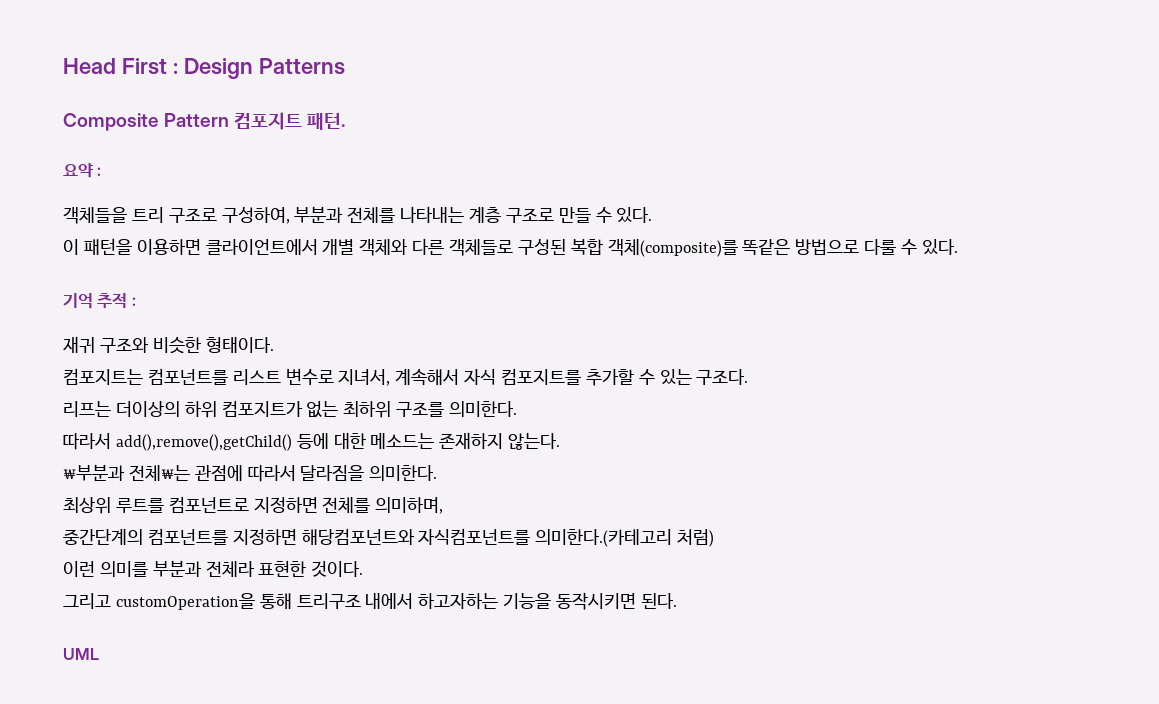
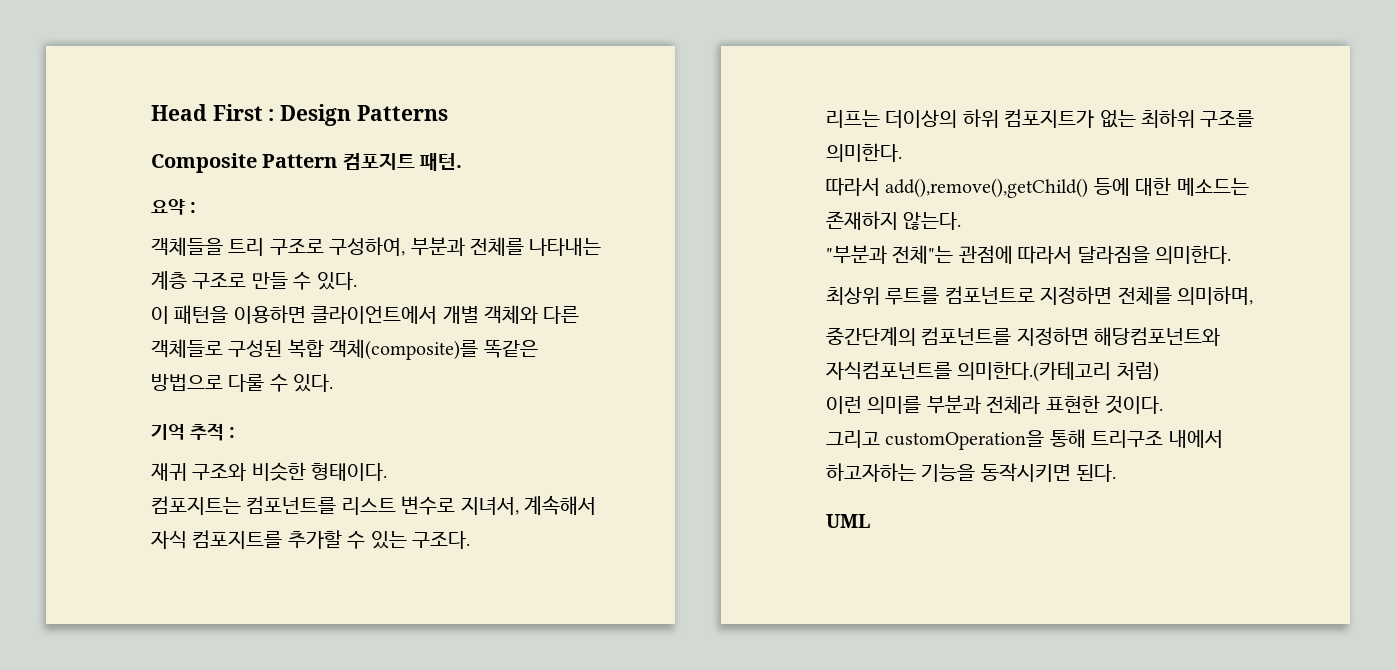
[63,464,190,481] ₩부분과 전체₩는 -> [826,245,954,264] "부분과 전체"는

